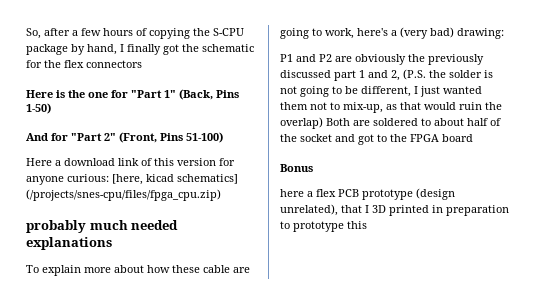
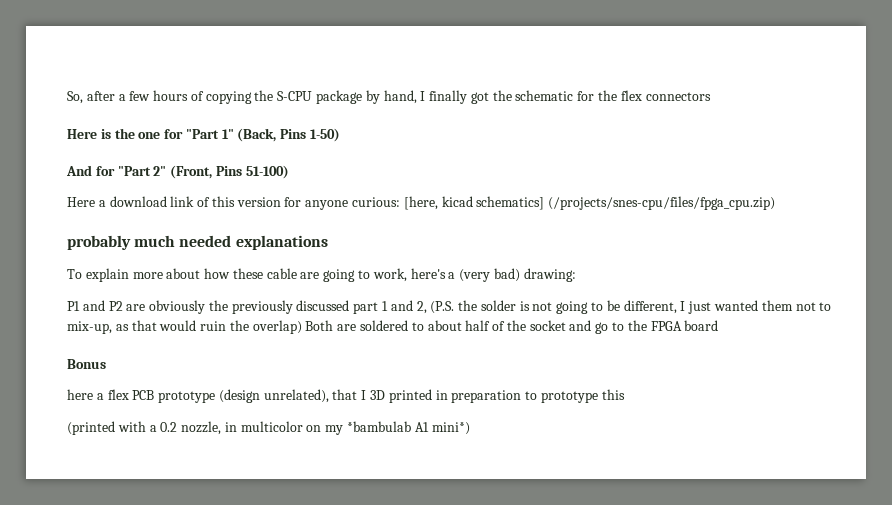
[358,134,374,145] got -> [595,322,609,334] go
(367, 225) none -> [67,421,470,435] // (printed with a 0.2 nozzle, in multicolor on my *bambulab A1 mini*)

